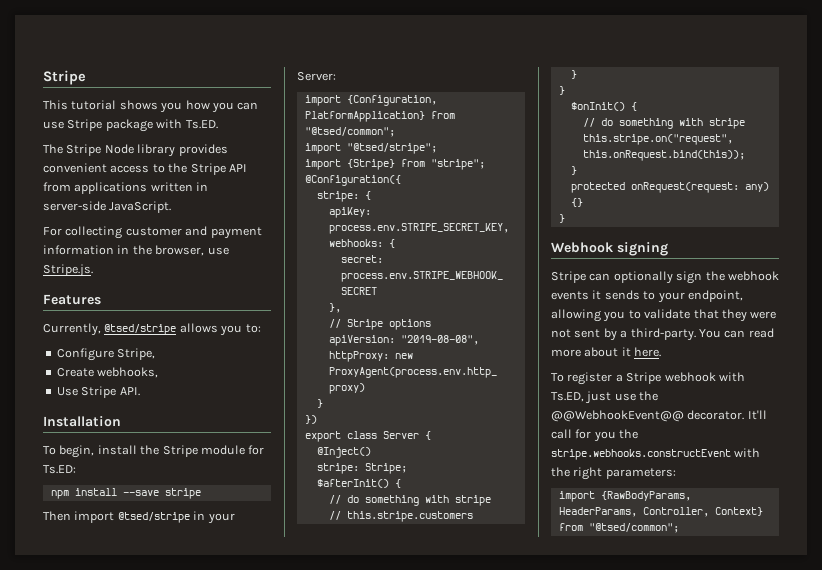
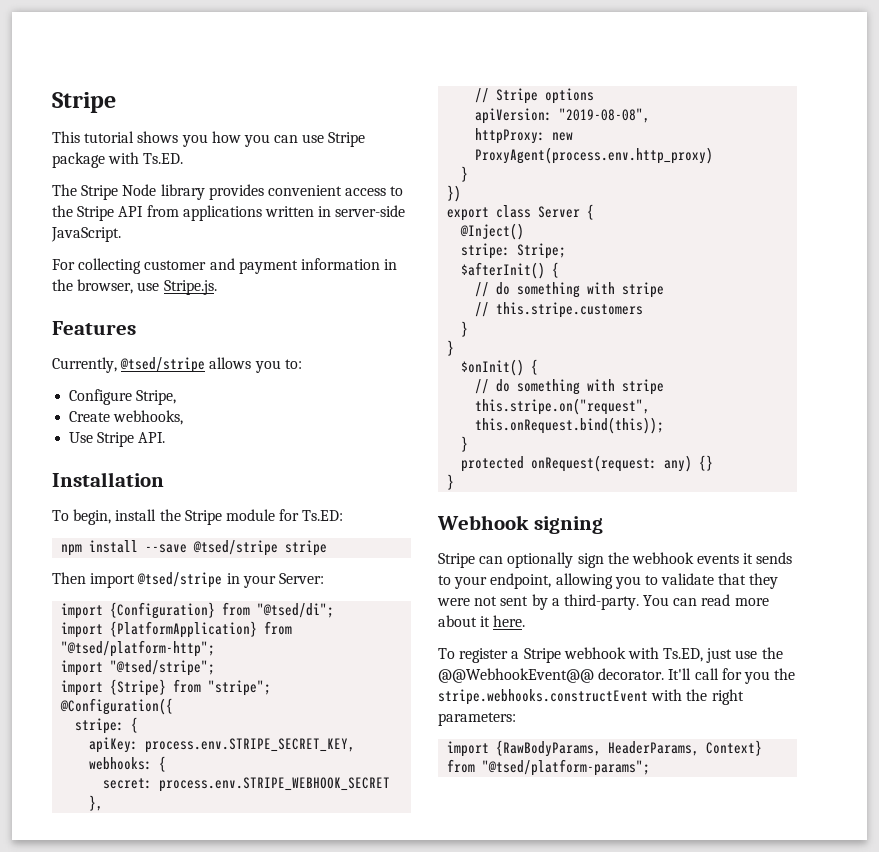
(159, 493) none -> [193,540,279,556] @tsed/stripe
[346,95,437,106] [304,111,455,122] [304,127,395,137] {Configuration, PlatformApplication} from "@tsed/common"; -> [110,602,335,619] [61,621,293,638] [61,640,216,657] {Configuration} from "@tsed/di"; // import {PlatformApplication} from "@tsed/platform-http";
[642,507,709,517] Controller, -> (700, 748) none
[588,523,679,533] "@tsed/common"; -> [482,759,651,776] "@tsed/platform-params";

